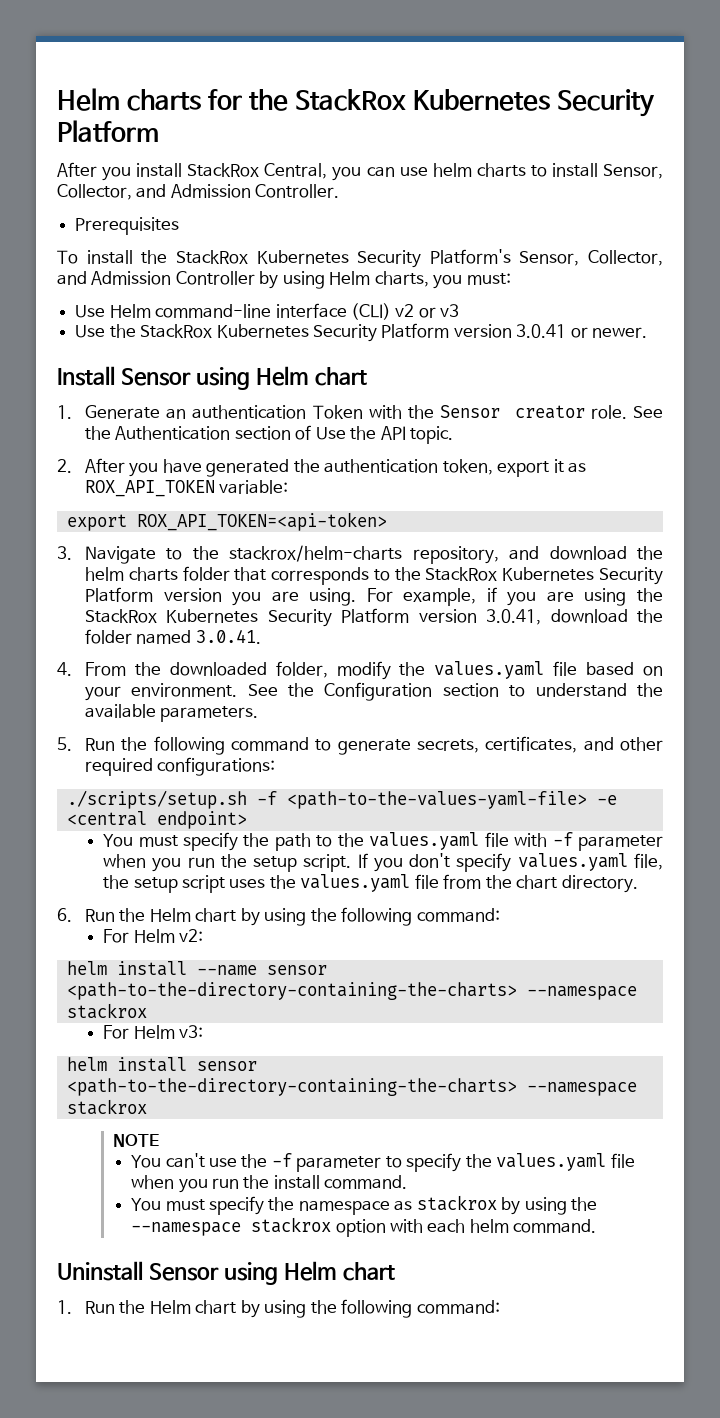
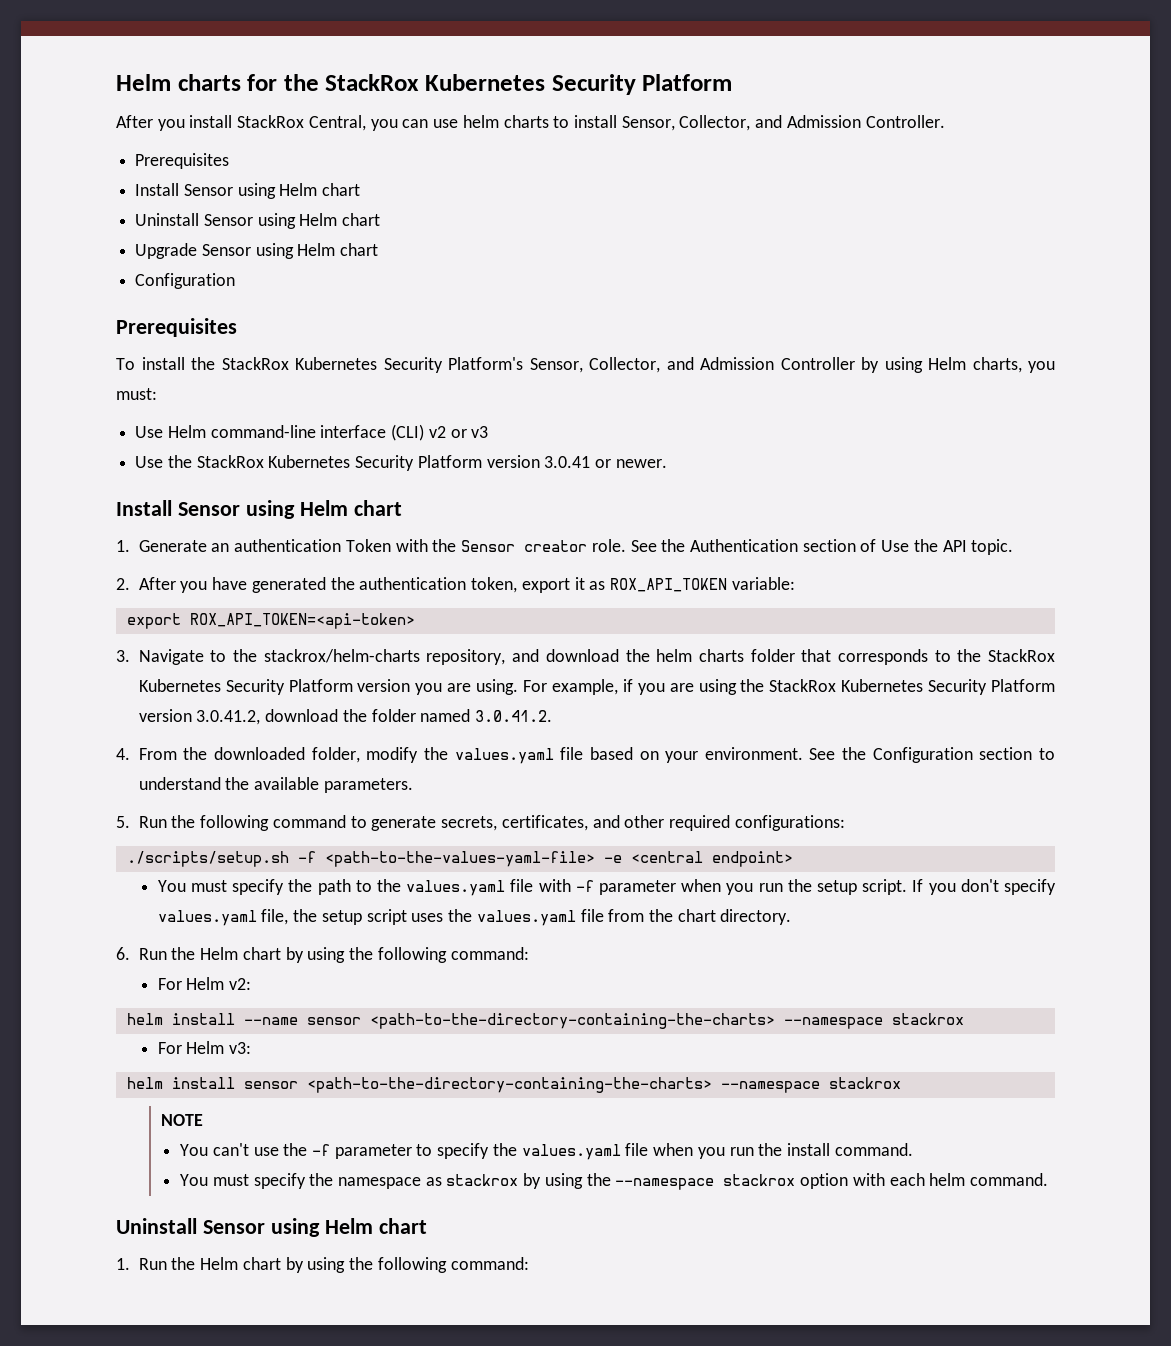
(180, 226) none -> [135,183,361,199] [135,213,381,229] [135,243,379,259] [135,273,236,289] [116,318,237,337] // Install Sensor using Helm chart // Uninstall Sensor using Helm chart // Upgrade Sensor using Helm chart // Configuration // Prerequisites
[486,609,542,625] 3.0.41, -> [196,710,261,725] 3.0.41.2,
[195,629,261,644] 3.0.41. -> [475,710,553,722] 3.0.41.2.

